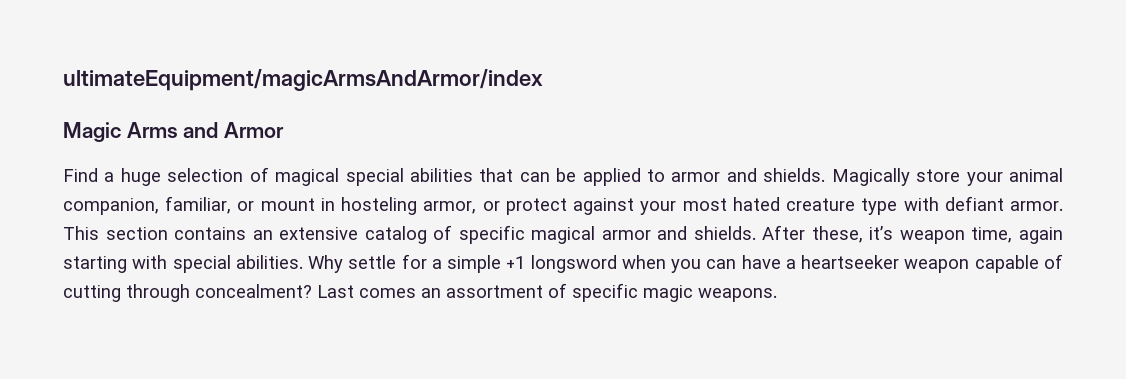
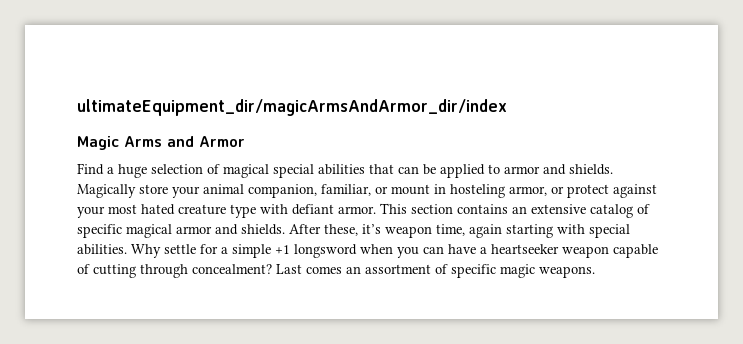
[63,69,543,91] ultimateEquipment/magicArmsAndArmor/index -> [77,99,507,116] ultimateEquipment_dir/magicArmsAndArmor_dir/index

